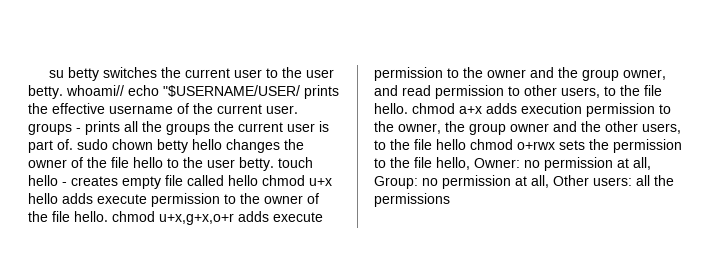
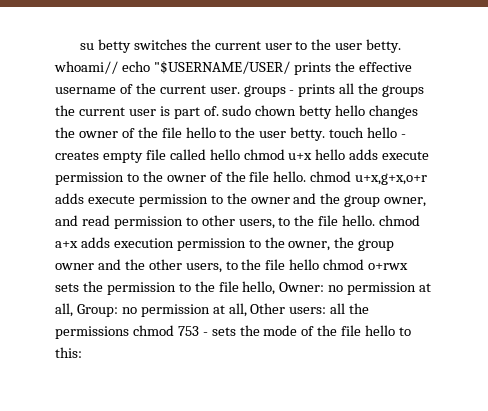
(450, 200) none -> [132,325,412,336] [55,347,82,358] chmod 753 - sets the mode of the file hello to this:

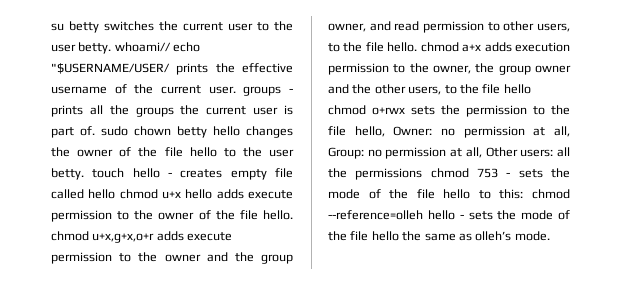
(82, 352) none -> [532,189,570,199] [328,210,570,220] [328,231,550,241] chmod --reference=olleh hello - sets the mode of the file hello the same as olleh’s mode.

